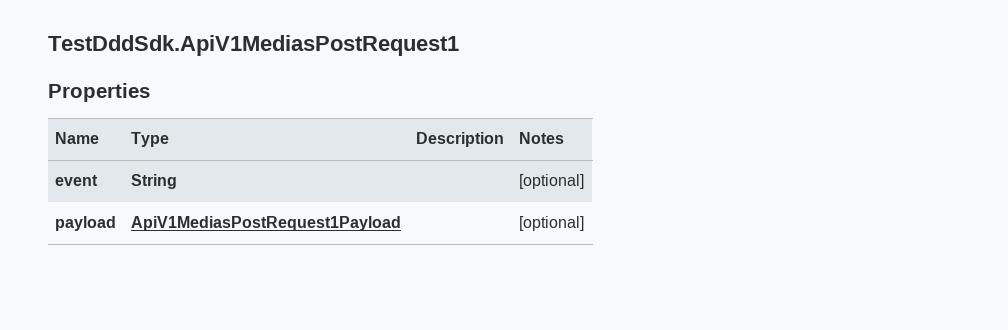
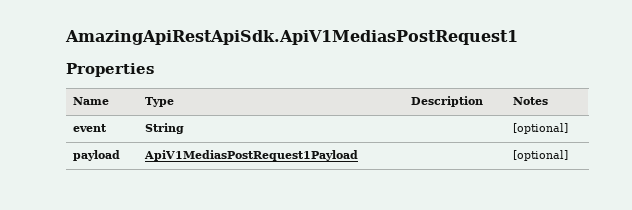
[48,35,459,56] TestDddSdk.ApiV1MediasPostRequest1 -> [65,30,518,45] AmazingApiRestApiSdk.ApiV1MediasPostRequest1

